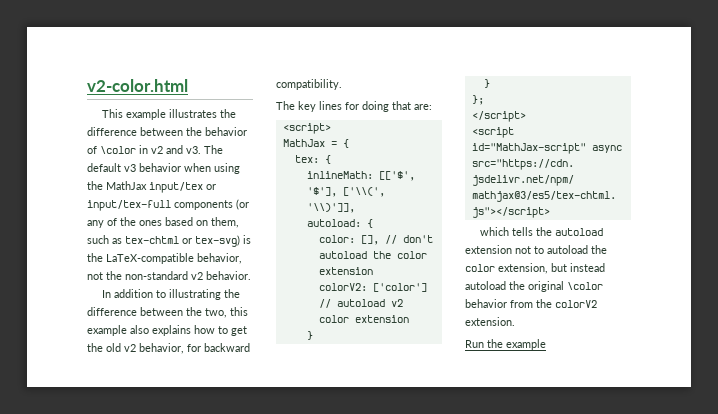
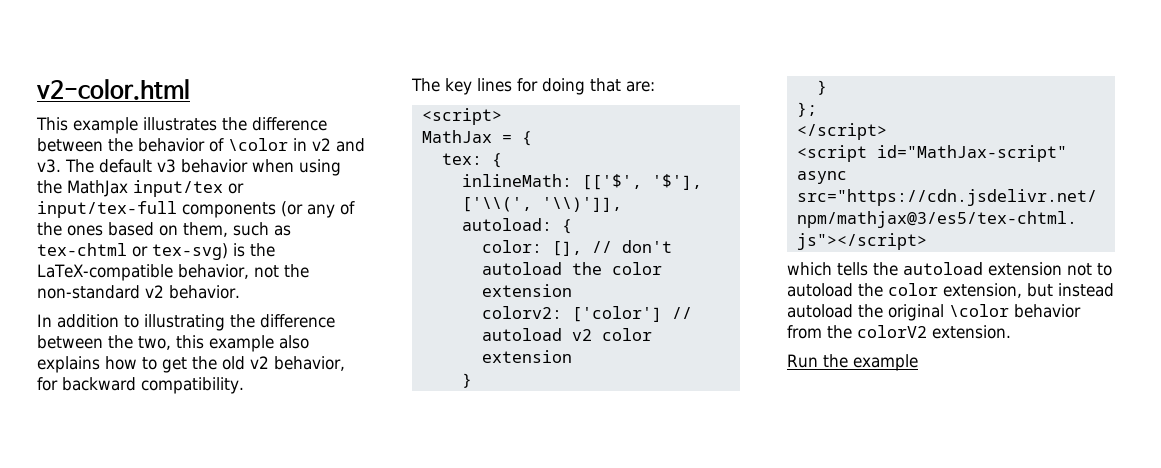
[318,283,367,291] colorV2: -> [481,306,562,319] colorv2:

